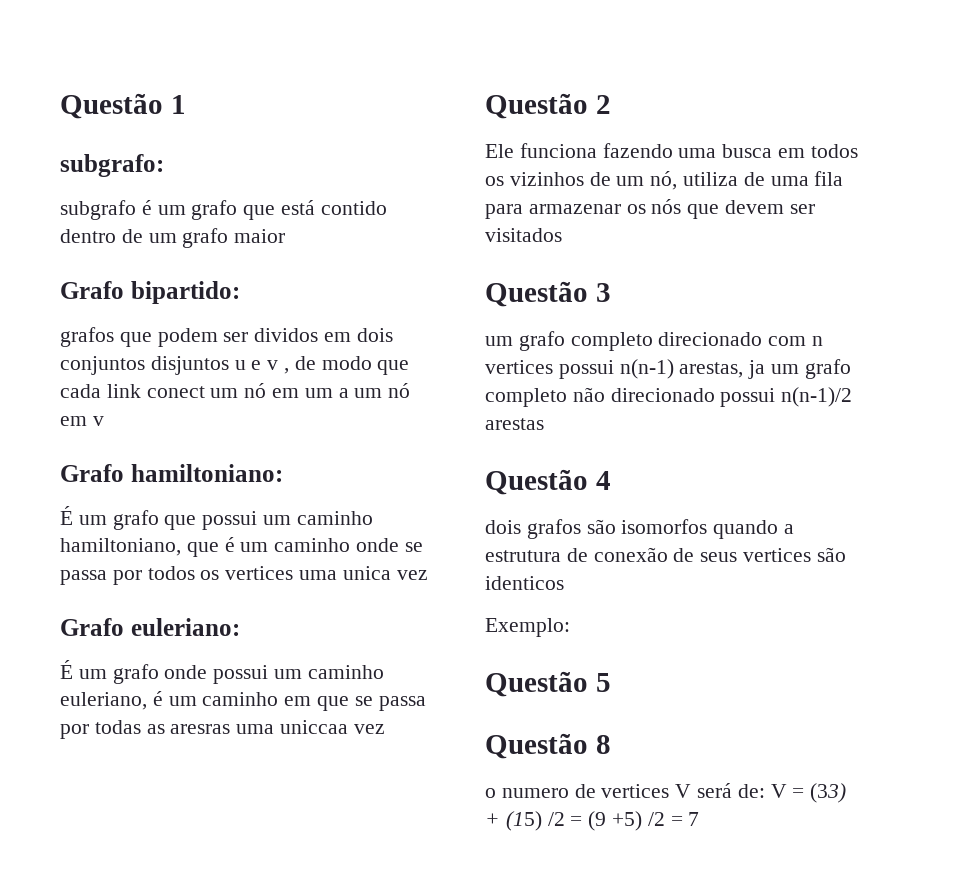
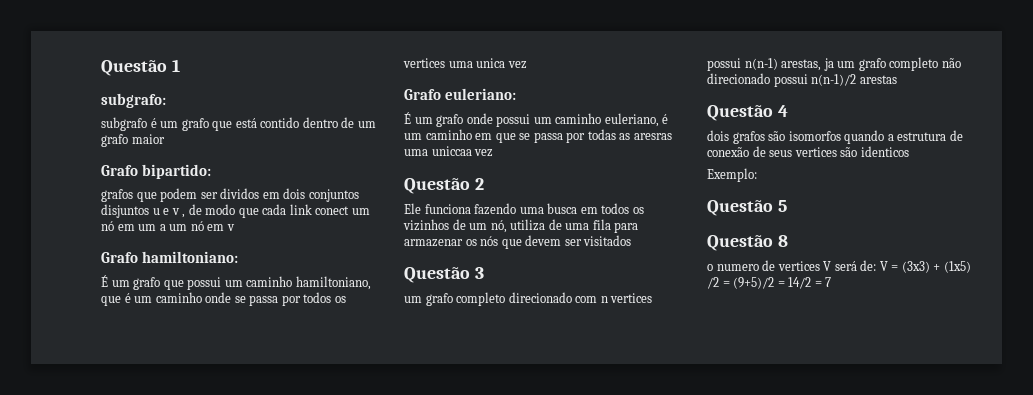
[810,783,847,803] [485,811,665,831] (33) + (15) /2 = (9 +5) /2 -> [901,261,971,273] [707,277,812,289] (3x3) + (1x5) /2 = (9+5)/2 = 14/2

